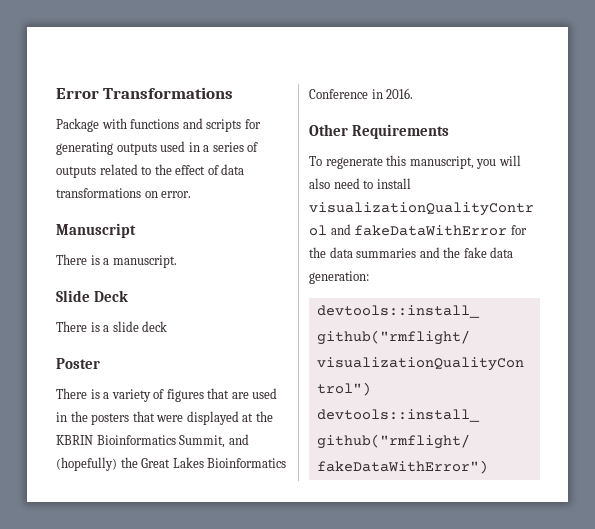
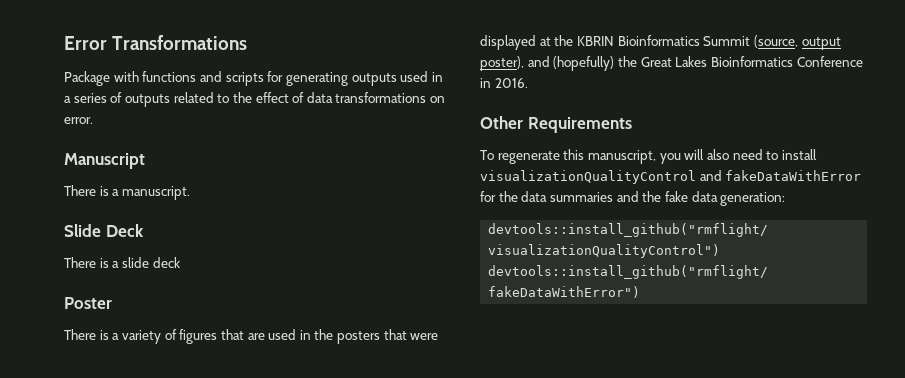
[179,435,226,448] Summit, -> [703,35,841,50] [480,56,524,71] Summit (source, output poster),

